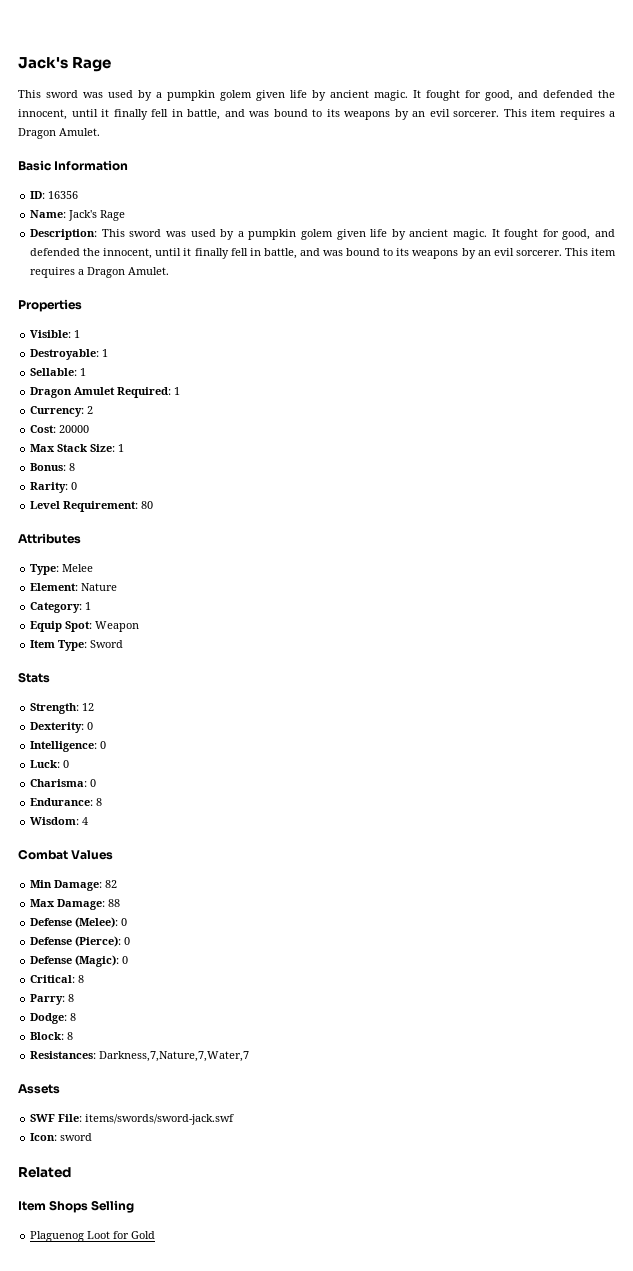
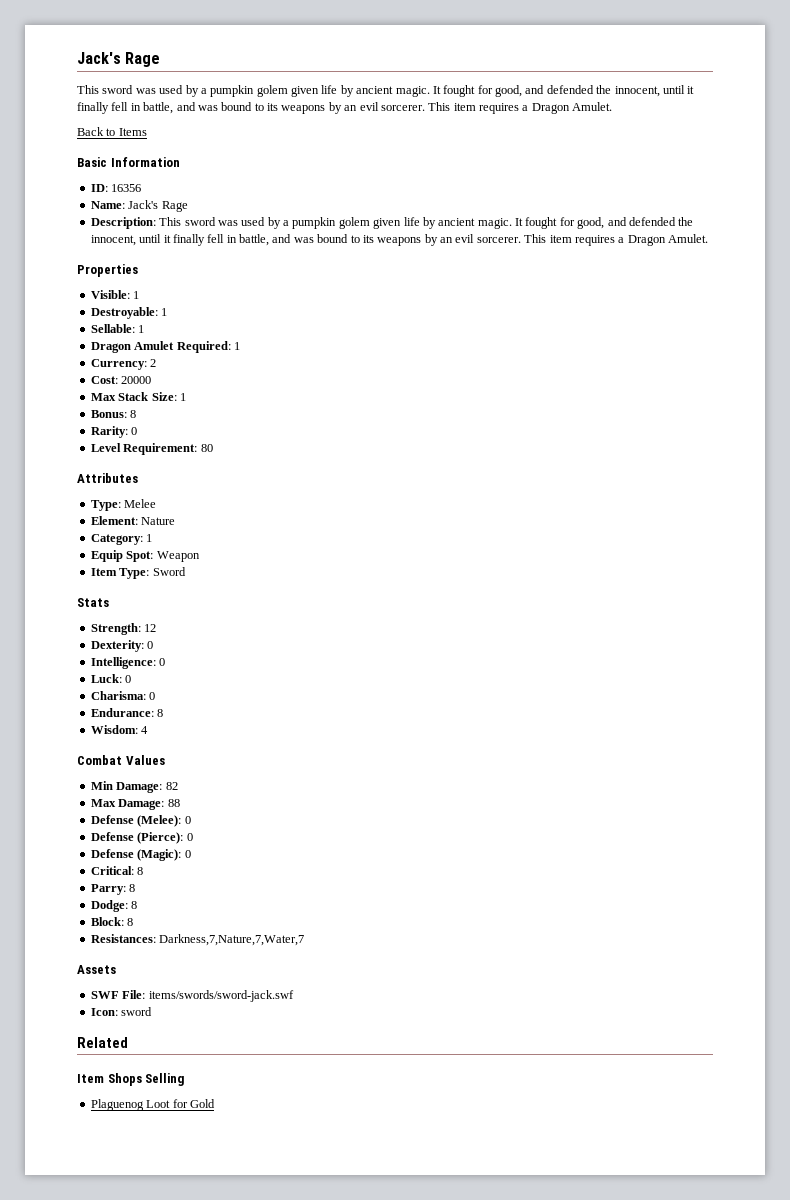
(100, 132) none -> [77,127,147,136] // Back to Items

